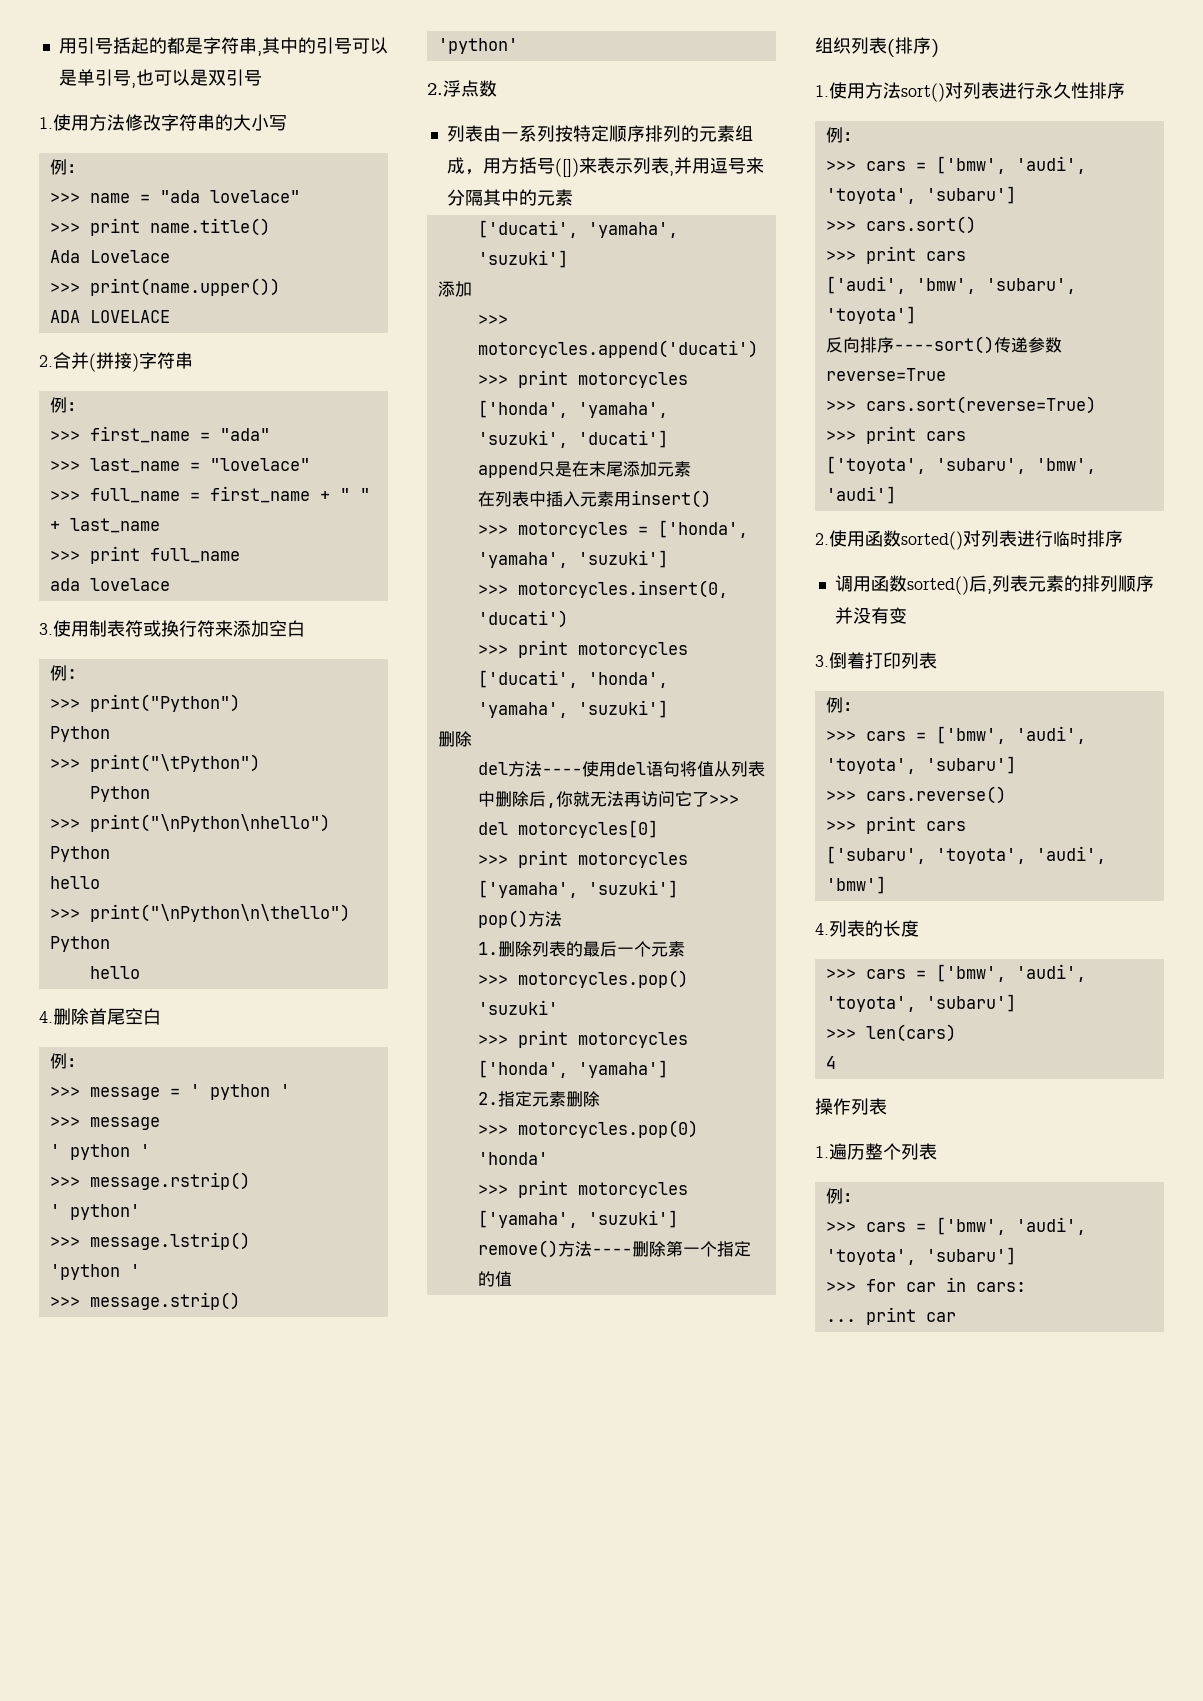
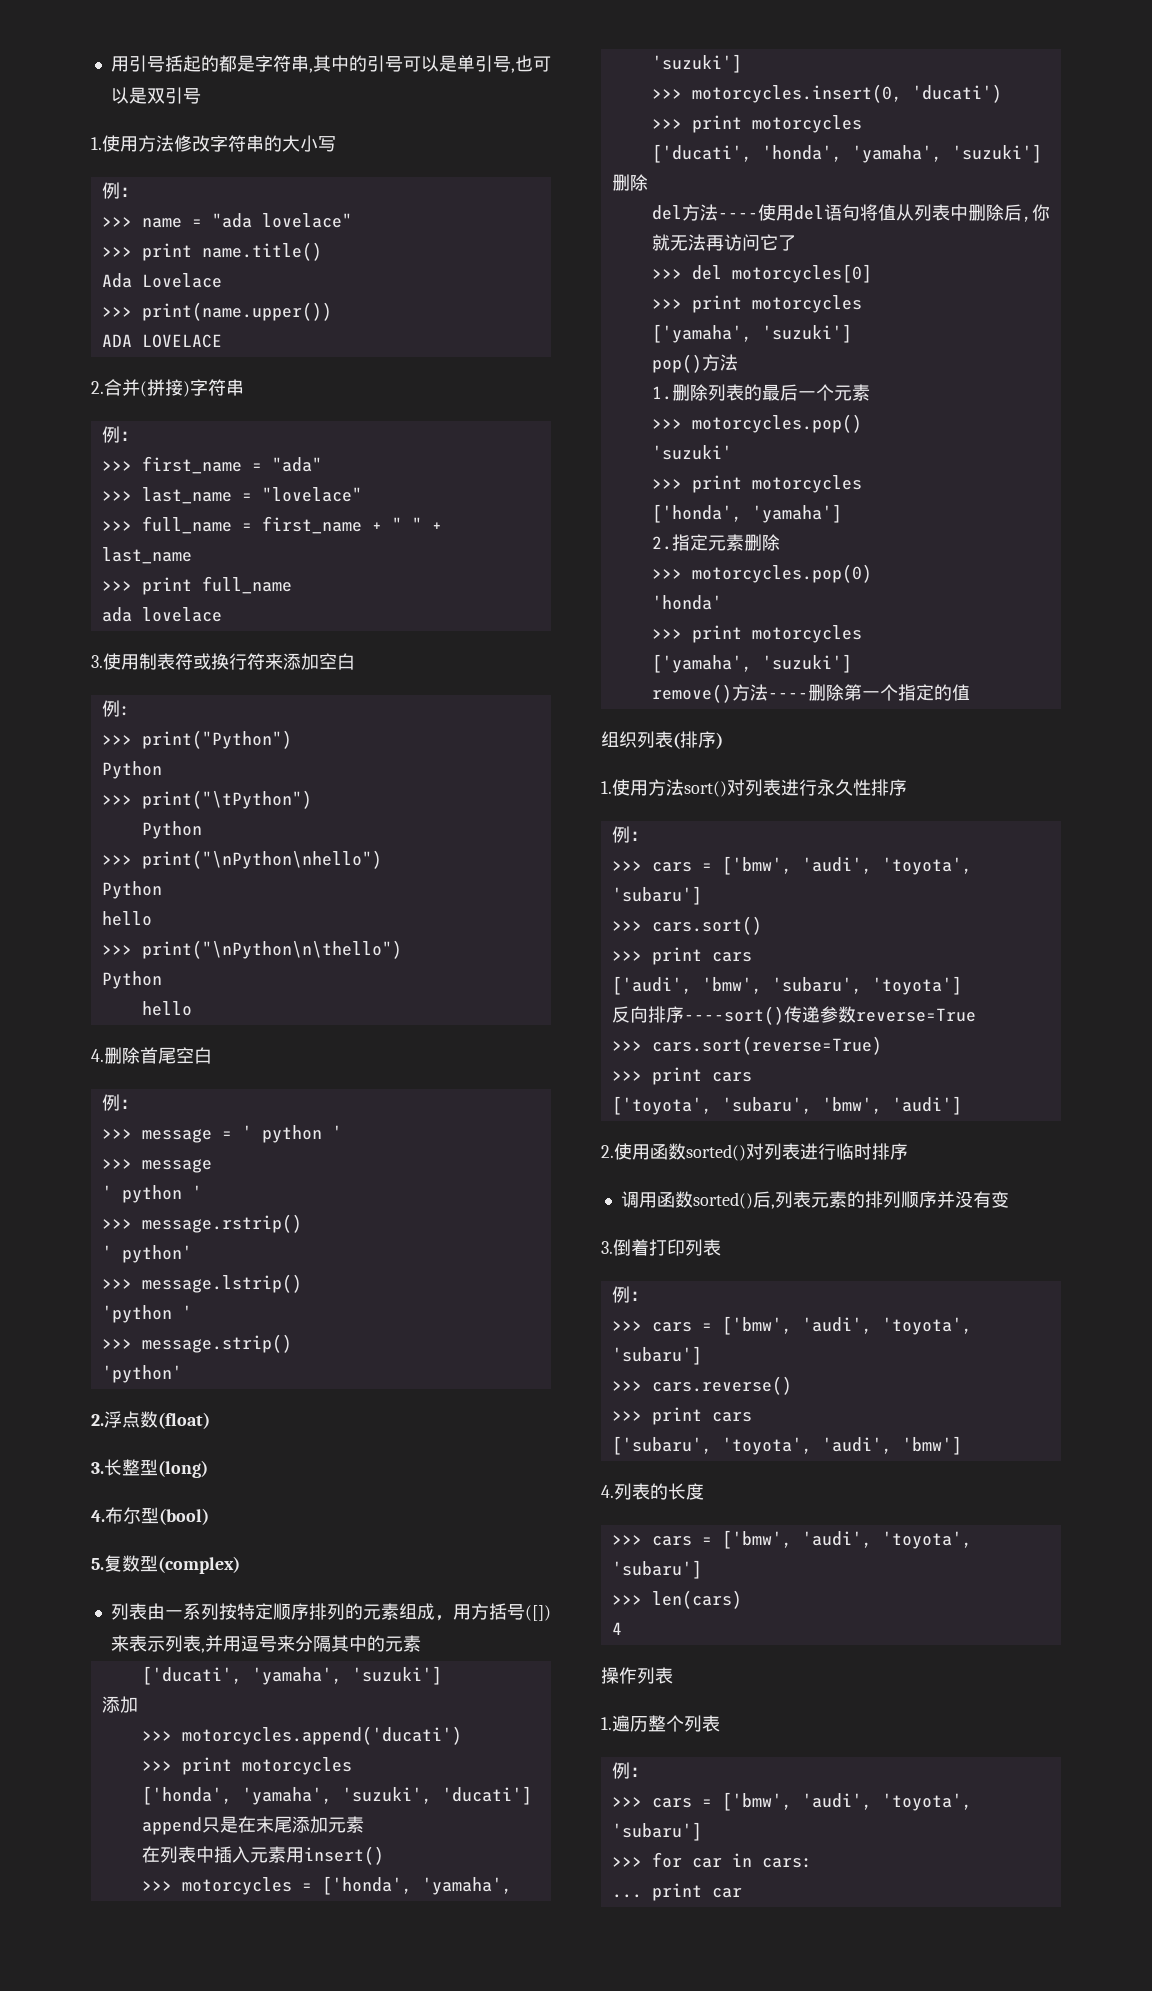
(497, 88) none -> [158,1412,210,1429] [91,1459,208,1478] [91,1507,209,1525] [91,1555,240,1574] (float) // 3.长整型(long) // 4.布尔型(bool) // 5.复数型(complex)
(709, 799) none -> (796, 243) //

